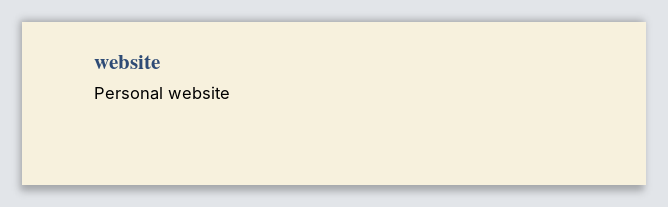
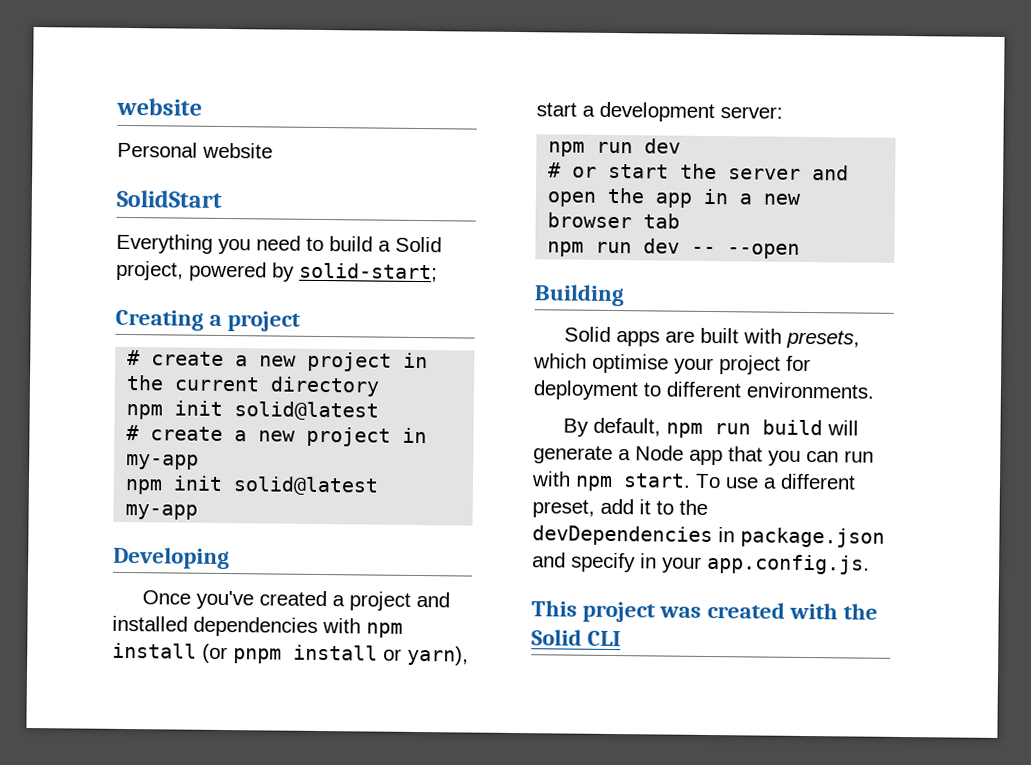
(230, 92) none -> [116,189,222,208] [116,233,442,255] [116,260,438,283] [115,309,302,332] [127,350,429,372] [126,374,381,397] [126,400,380,421] [126,424,428,447] [126,453,200,470] [125,475,380,496] [125,503,199,520] [113,546,230,570] [142,590,451,611] [112,615,403,638] [112,642,469,666] [536,101,783,123] [548,138,682,157] [548,162,850,181] [547,187,802,208] [547,212,681,229] [547,238,801,259] [534,284,625,307] [564,326,861,349] [533,353,811,375] [533,380,875,401] [563,417,860,438] [533,445,874,466] [531,471,856,491] [532,498,708,518] [532,525,885,548] [532,552,870,575] [531,600,879,623] [531,629,622,647] // SolidStart // Everything you need to build a Solid project, powered by solid-start; // Creating a project // # create a new project in the current directory // npm init solid@latest // # create a new project in my-app // npm init solid@latest my-app // Developing // Once you've created a project and installed dependencies with npm install (or pnpm install or yarn), start a development server: // npm run dev // # or start the server and open the app in a new browser tab // npm run dev -- --open // Building // Solid apps are built with presets, which optimise your project for deployment to different environments. // By default, npm run build will generate a Node app that you can run with npm start. To use a different preset, add it to the devDependencies in package.json and specify in your app.config.js. // This project was created with the Solid CLI

